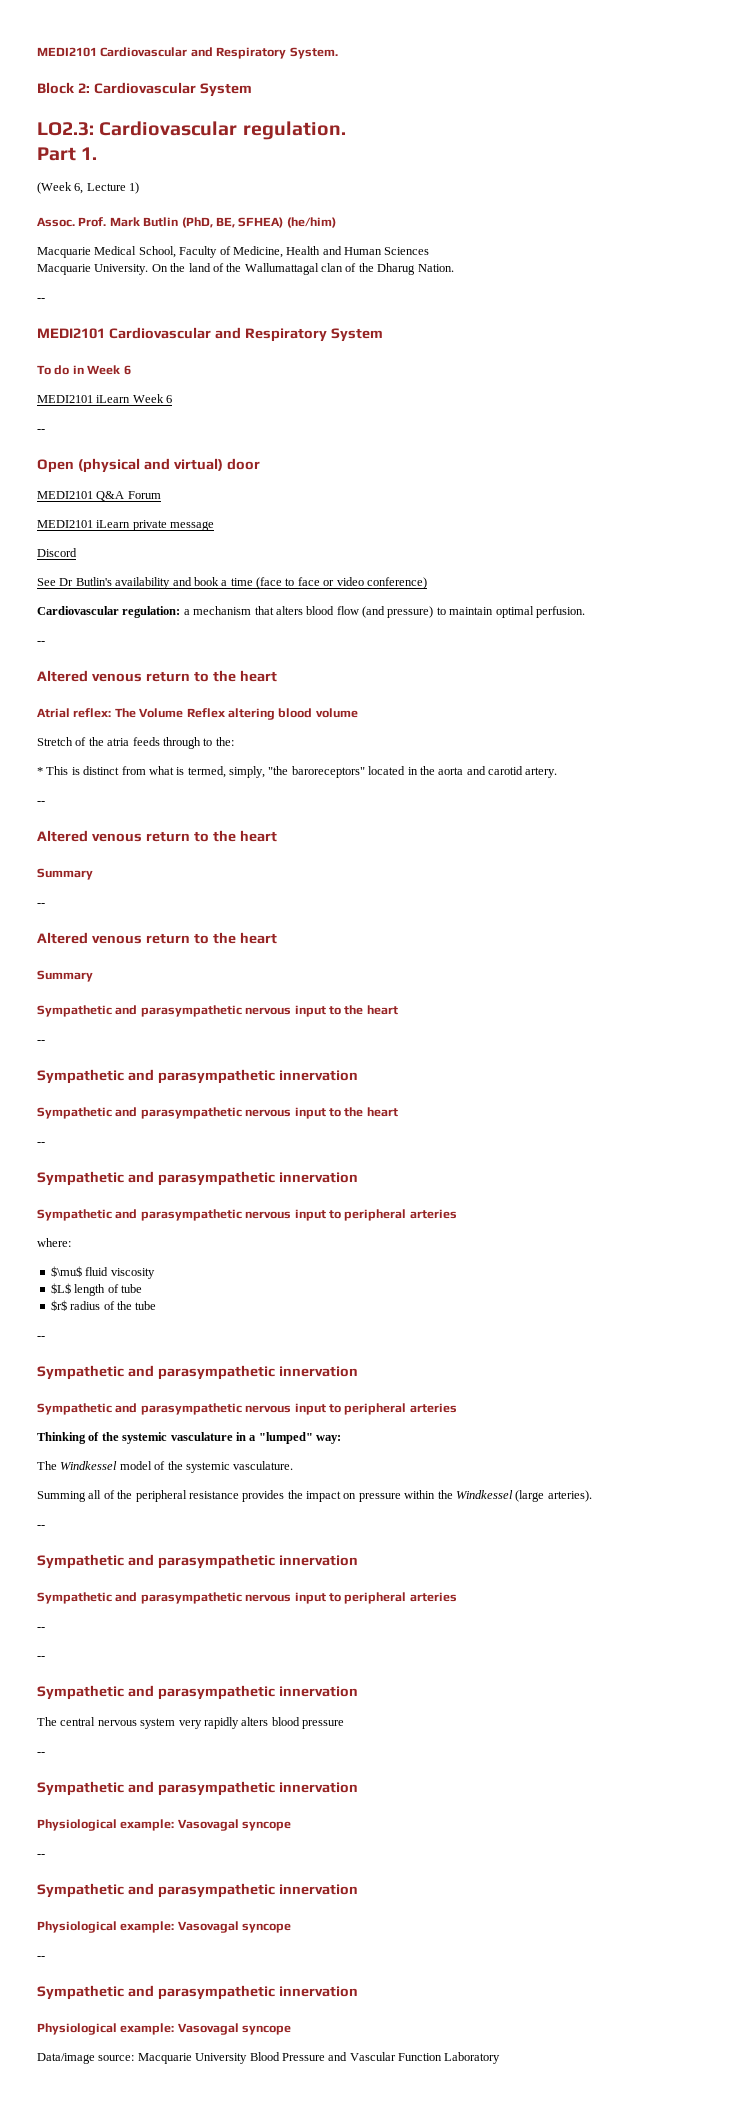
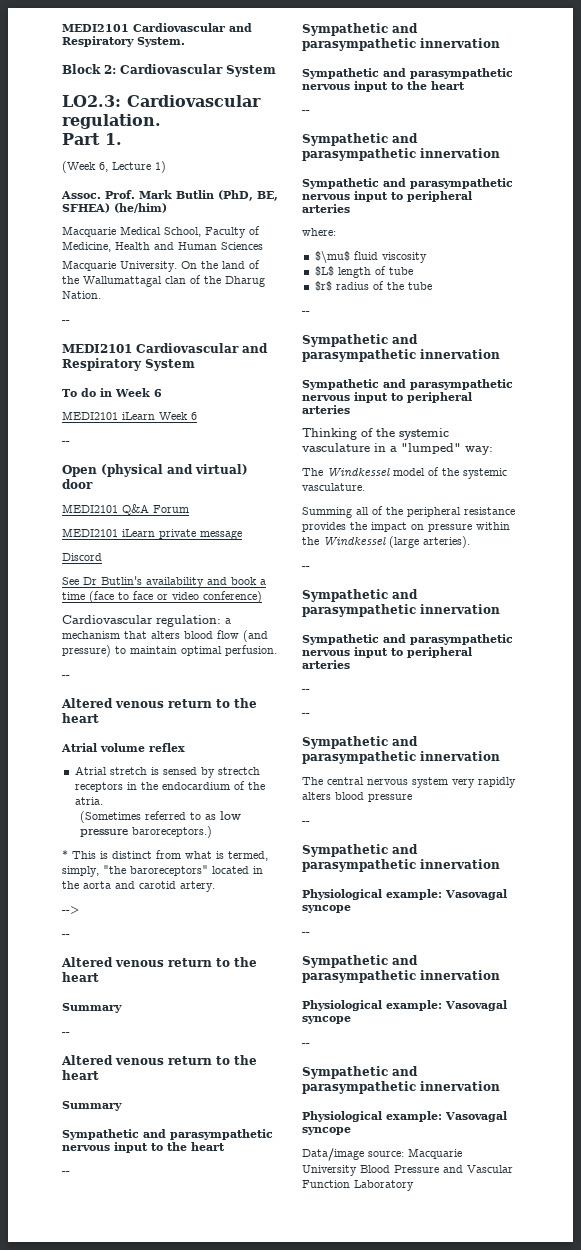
[73,708,358,720] [37,737,234,749] reflex: The Volume Reflex altering blood volume // Stretch of the atria feeds through to the: -> [100,743,185,752] [74,766,260,778] [74,781,265,792] [74,797,103,805] [80,811,242,823] [80,826,213,838] volume reflex // Atrial stretch is sensed by strectch receptors in the endocardium of the atria. // (Sometimes referred to as low pressure baroreceptors.)
(558, 772) none -> [62,906,79,914] // -->

